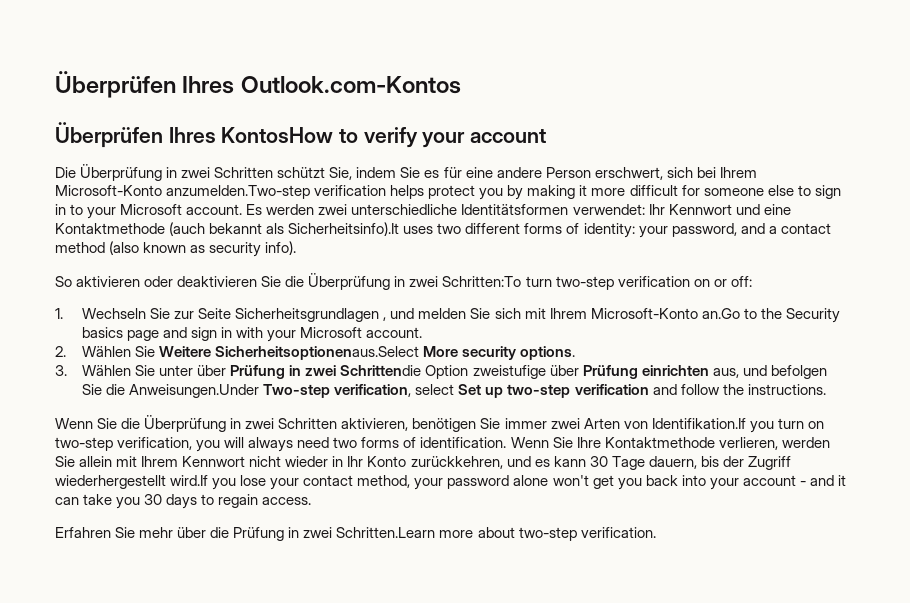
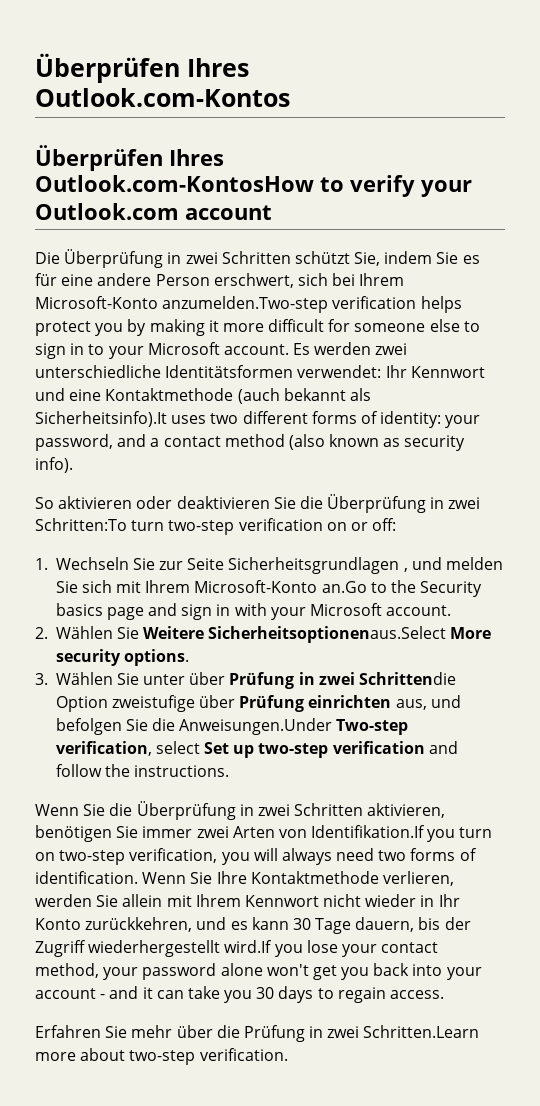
[221,127,334,143] KontosHow -> [35,175,314,192] Outlook.com-KontosHow
(466, 140) none -> [35,203,179,220] Outlook.com

